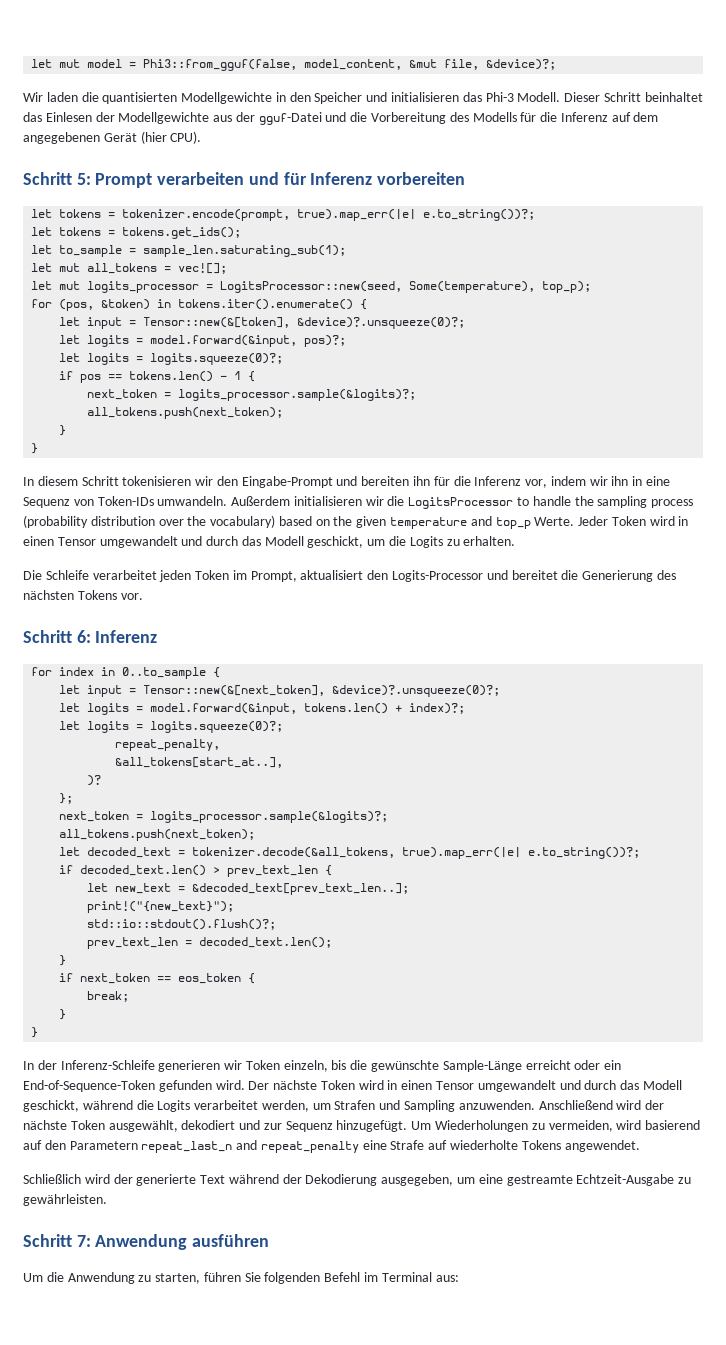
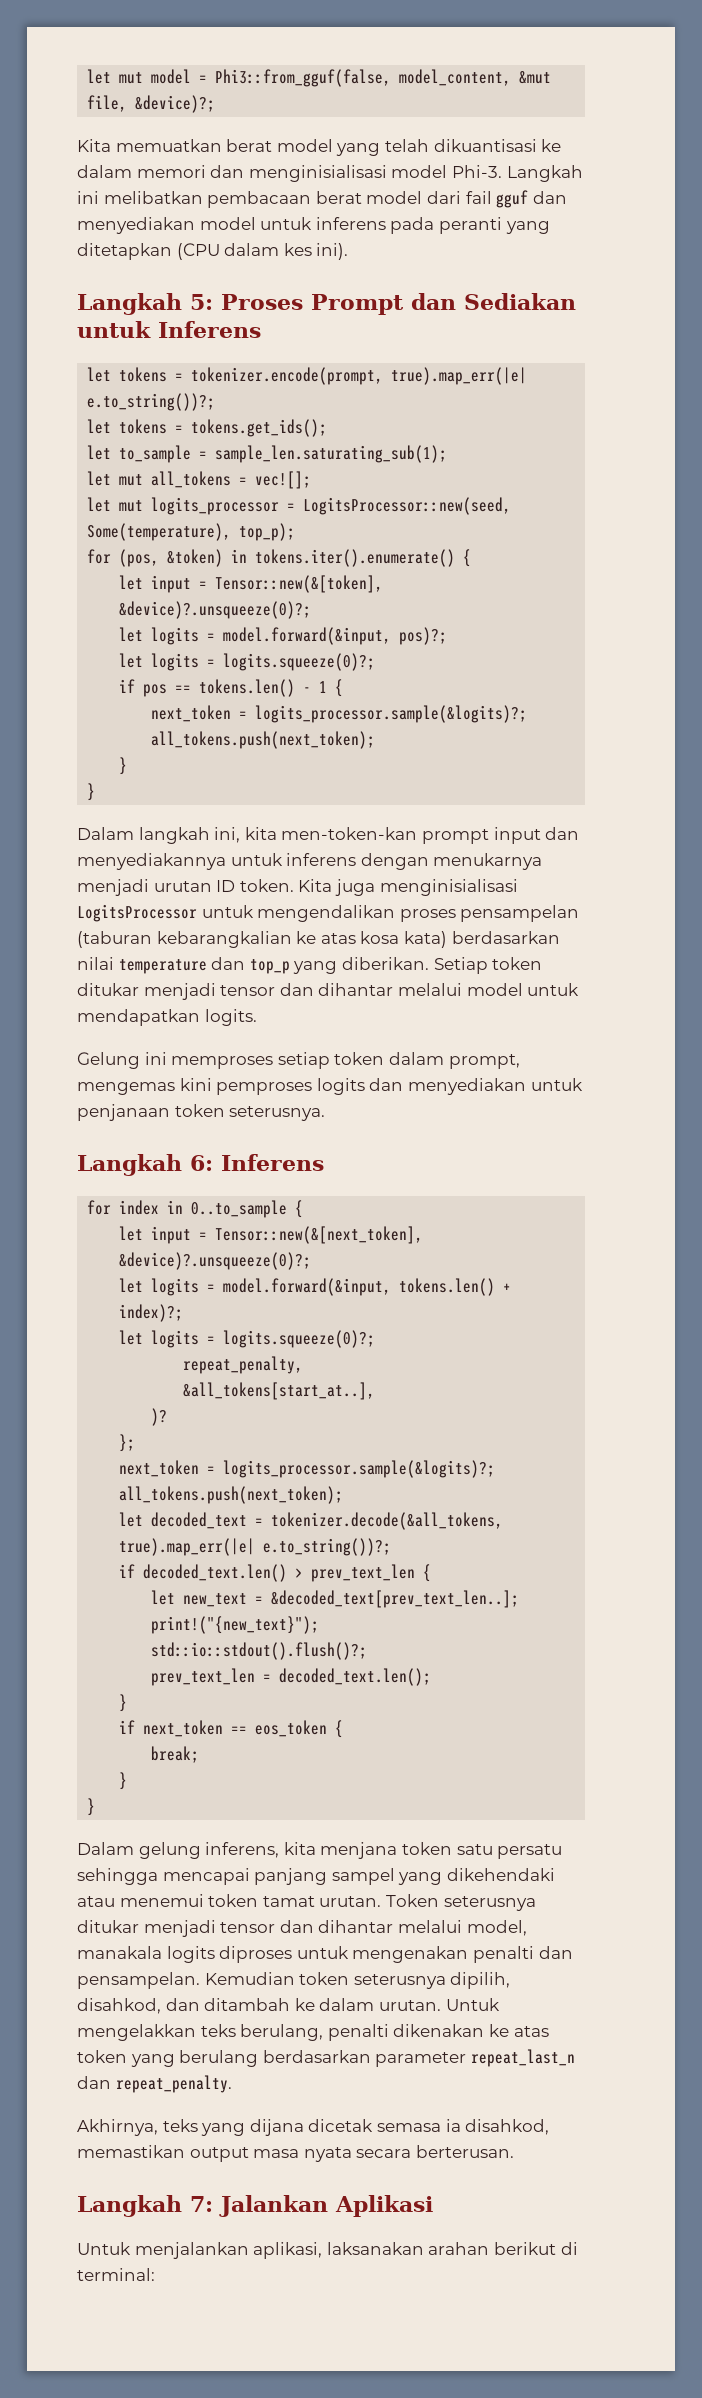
[23,92,703,104] [23,112,659,125] [23,131,202,144] [23,172,466,188] Wir laden die quantisierten Modellgewichte in den Speicher und initialisieren das Phi-3 Modell. Dieser Schritt beinhaltet das Einlesen der Modellgewichte aus der gguf-Datei und die Vorbereitung des Modells für die Inferenz auf dem angegebenen Gerät (hier CPU). // Schritt 5: Prompt verarbeiten und für Inferenz vorbereiten -> [77,139,562,156] [77,165,583,182] [77,190,567,208] [77,217,550,234] [77,243,349,260] [77,293,576,315] [77,321,261,338] Kita memuatkan berat model yang telah dikuantisasi ke dalam memori dan menginisialisasi model Phi-3. Langkah ini melibatkan pembacaan berat model dari fail gguf dan menyediakan model untuk inferens pada peranti yang ditetapkan (CPU dalam kes ini). // Langkah 5: Proses Prompt dan Sediakan untuk Inferens
[23,476,671,488] [23,496,694,509] [23,515,689,529] [23,536,516,548] [23,570,676,582] [23,590,143,600] [23,630,158,643] In diesem Schritt tokenisieren wir den Eingabe-Prompt und bereiten ihn für die Inferenz vor, indem wir ihn in eine Sequenz von Token-IDs umwandeln. Außerdem initialisieren wir die LogitsProcessor to handle the sampling process (probability distribution over the vocabulary) based on the given temperature and top_p Werte. Jeder Token wird in einen Tensor umgewandelt und durch das Modell geschickt, um die Logits zu erhalten. // Die Schleife verarbeitet jeden Token im Prompt, aktualisiert den Logits-Processor und bereitet die Generierung des nächsten Tokens vor. // Schritt 6: Inferenz -> [77,827,580,844] [77,853,543,870] [77,879,518,896] [77,904,580,922] [77,931,560,948] [77,957,543,974] [77,983,580,1000] [77,1009,257,1026] [77,1052,520,1069] [77,1078,583,1095] [77,1104,326,1121] [77,1154,324,1176] Dalam langkah ini, kita men-token-kan prompt input dan menyediakannya untuk inferens dengan menukarnya menjadi urutan ID token. Kita juga menginisialisasi LogitsProcessor untuk mengendalikan proses pensampelan (taburan kebarangkalian ke atas kosa kata) berdasarkan nilai temperature dan top_p yang diberikan. Setiap token ditukar menjadi tensor dan dihantar melalui model untuk mendapatkan logits. // Gelung ini memproses setiap token dalam prompt, mengemas kini pemproses logits dan menyediakan untuk penjanaan token seterusnya. // Langkah 6: Inferens
[23,1060,622,1072] [23,1080,682,1092] [23,1100,665,1112] [23,1120,701,1132] [23,1140,640,1153] [23,1174,692,1186] [23,1194,107,1206] [23,1234,270,1250] [23,1272,459,1284] In der Inferenz-Schleife generieren wir Token einzeln, bis die gewünschte Sample-Länge erreicht oder ein End-of-Sequence-Token gefunden wird. Der nächste Token wird in einen Tensor umgewandelt und durch das Modell geschickt, während die Logits verarbeitet werden, um Strafen und Sampling anzuwenden. Anschließend wird der nächste Token ausgewählt, dekodiert und zur Sequenz hinzugefügt. Um Wiederholungen zu vermeiden, wird basierend auf den Parametern repeat_last_n and repeat_penalty eine Strafe auf wiederholte Tokens angewendet. // Schließlich wird der generierte Text während der Dekodierung ausgegeben, um eine gestreamte Echtzeit-Ausgabe zu gewährleisten. // Schritt 7: Anwendung ausführen // Um die Anwendung zu starten, führen Sie folgenden Befehl im Terminal aus: -> [77,1842,563,1859] [77,1868,555,1885] [77,1894,536,1911] [77,1920,527,1937] [77,1946,573,1963] [77,1972,511,1989] [77,1998,500,2014] [77,2024,549,2041] [77,2049,575,2067] [77,2075,232,2093] [77,2119,550,2136] [77,2145,514,2162] [77,2195,433,2217] [77,2242,578,2259] [77,2268,155,2281] Dalam gelung inferens, kita menjana token satu persatu sehingga mencapai panjang sampel yang dikehendaki atau menemui token tamat urutan. Token seterusnya ditukar menjadi tensor dan dihantar melalui model, manakala logits diproses untuk mengenakan penalti dan pensampelan. Kemudian token seterusnya dipilih, disahkod, dan ditambah ke dalam urutan. Untuk mengelakkan teks berulang, penalti dikenakan ke atas token yang berulang berdasarkan parameter repeat_last_n dan repeat_penalty. // Akhirnya, teks yang dijana dicetak semasa ia disahkod, memastikan output masa nyata secara berterusan. // Langkah 7: Jalankan Aplikasi // Untuk menjalankan aplikasi, laksanakan arahan berikut di terminal:

